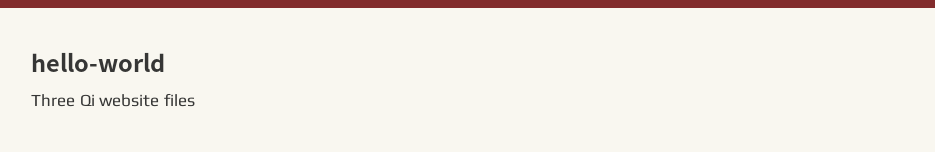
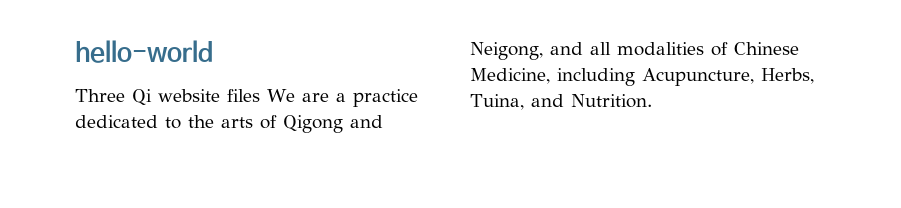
(195, 100) none -> [267,89,418,107] [75,115,383,133] [470,42,799,60] [470,68,814,86] [470,94,652,110] We are a practice dedicated to the arts of Qigong and Neigong, and all modalities of Chinese Medicine, including Acupuncture, Herbs, Tuina, and Nutrition.

